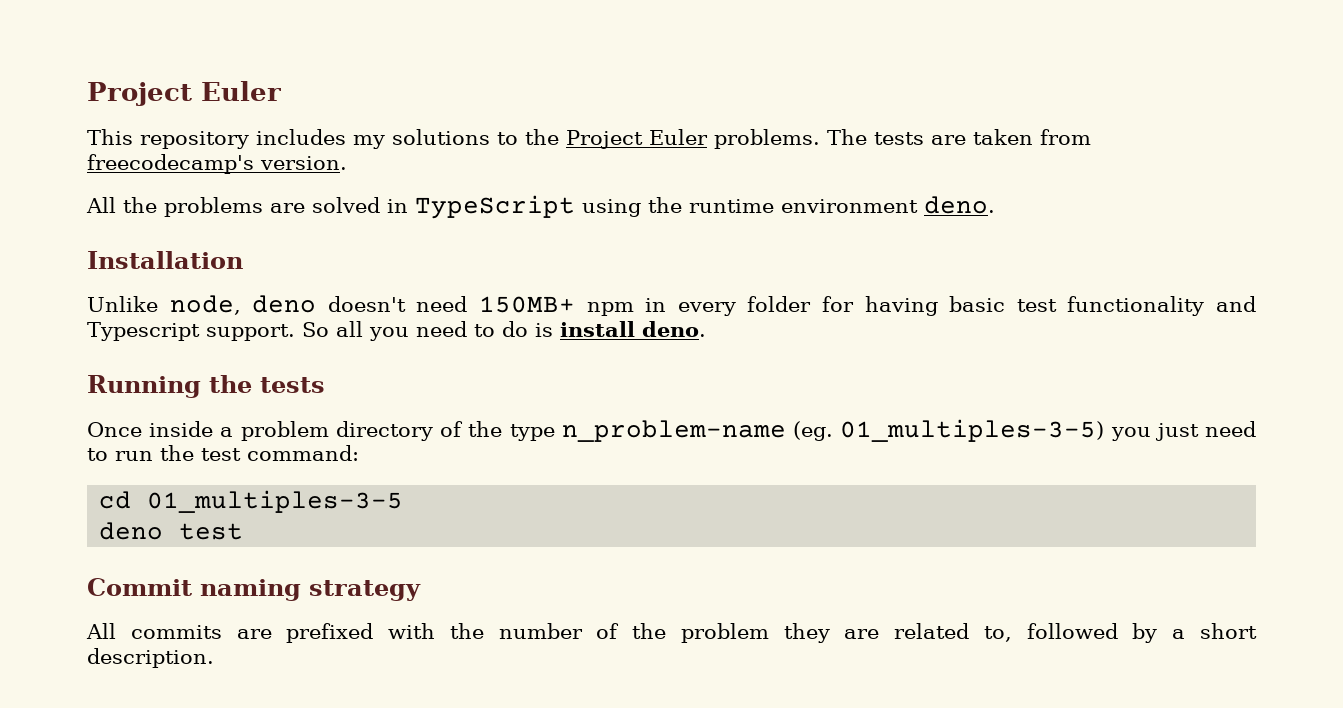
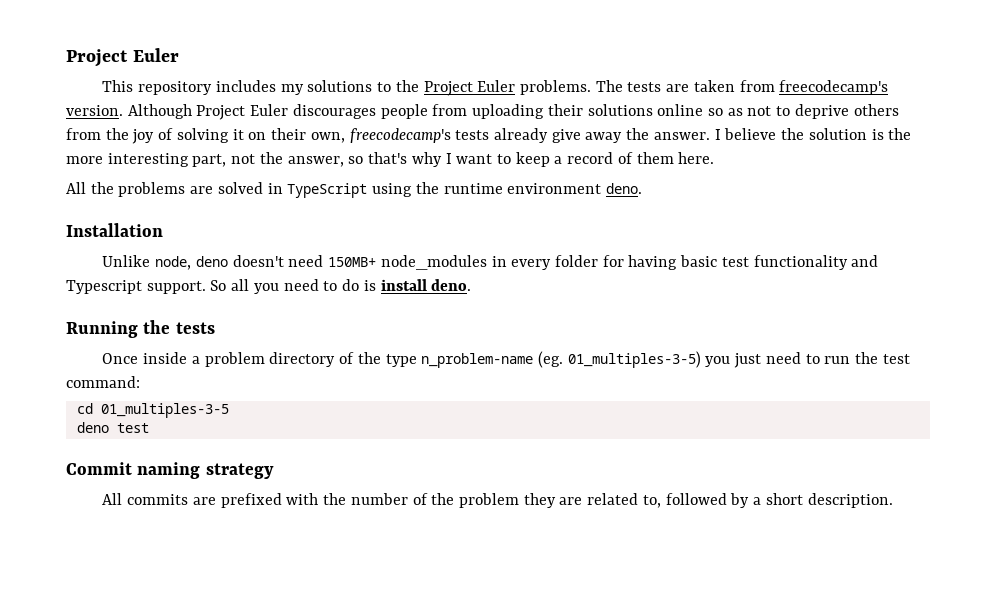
(347, 163) none -> [127,104,899,120] [66,128,912,144] [66,152,715,167] Although Project Euler discourages people from uploading their solutions online so as not to deprive others from the joy of solving it on their own, freecodecamp's tests already give away the answer. I believe the solution is the more interesting part, not the answer, so that's why I want to keep a record of them here.
[586,302,634,316] npm -> [380,255,487,270] node_modules

